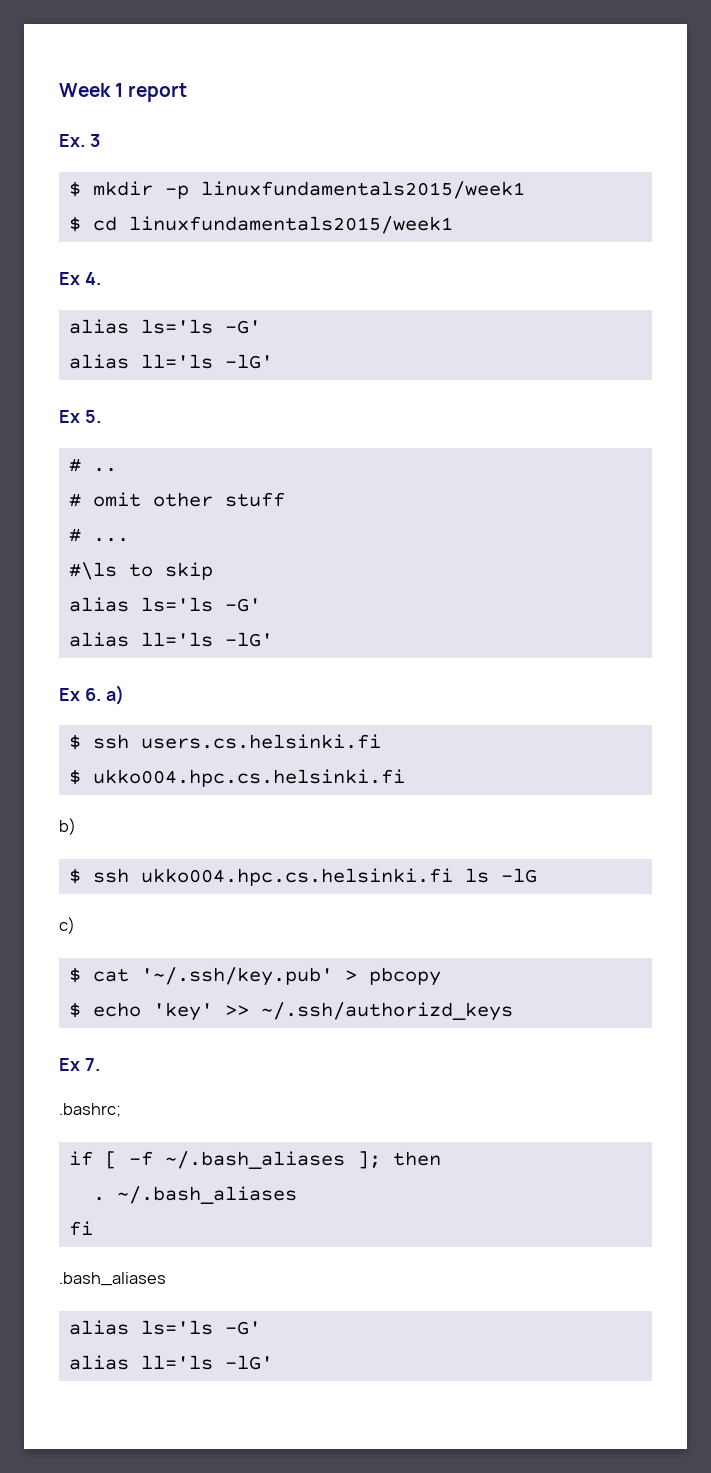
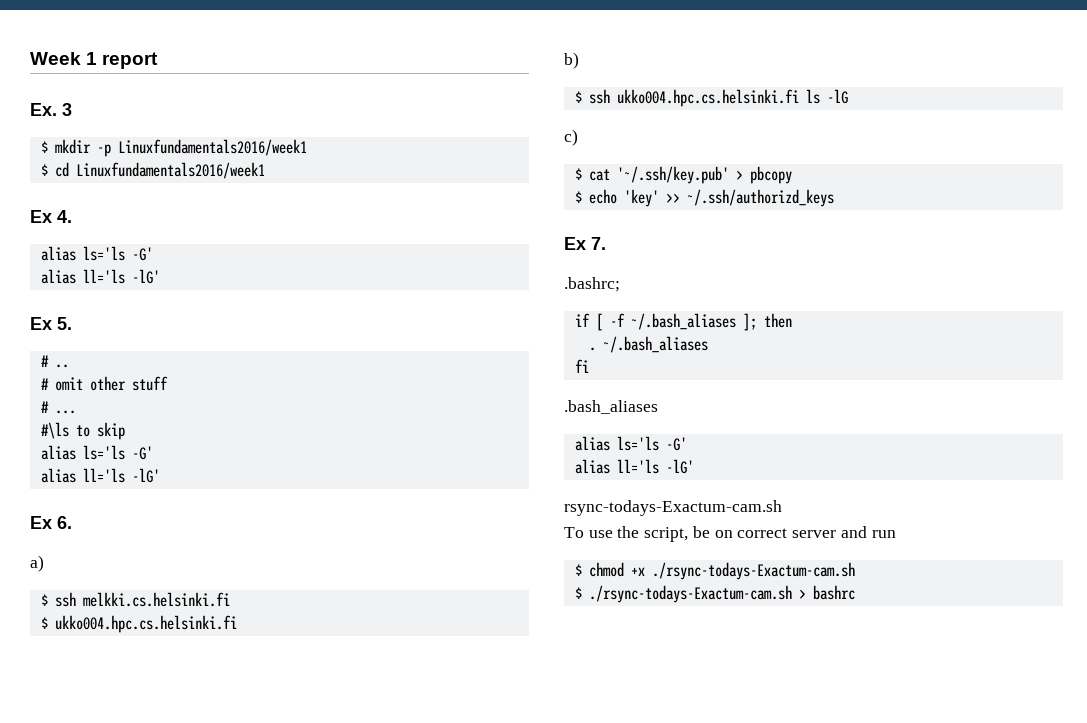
[200,181,525,199] linuxfundamentals2015/week1 -> [117,139,307,156] Linuxfundamentals2016/week1
[128,216,453,234] linuxfundamentals2015/week1 -> [75,162,265,179] Linuxfundamentals2016/week1
(101, 694) none -> (72, 522) //
[140,734,381,749] users.cs.helsinki.fi -> [82,592,230,607] melkki.cs.helsinki.fi
(273, 1362) none -> [564,500,782,516] [564,526,896,542] [574,562,855,580] [574,585,855,603] // rsync-todays-Exactum-cam.sh // To use the script, be on correct server and run // $ chmod +x ./rsync-todays-Exactum-cam.sh // $ ./rsync-todays-Exactum-cam.sh > bashrc

